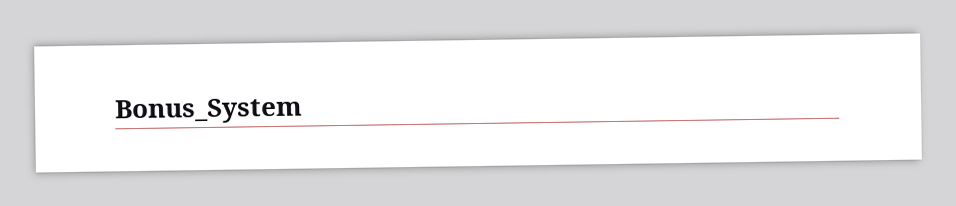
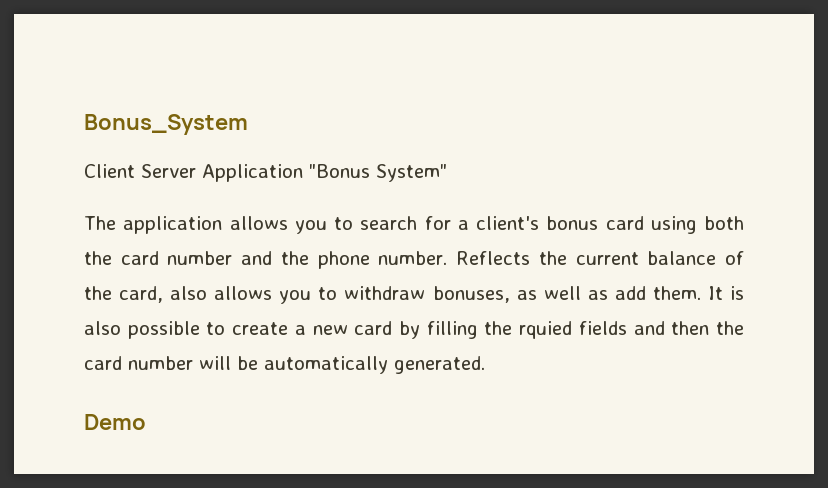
(303, 111) none -> [84,164,447,182] [84,216,744,234] [84,251,744,269] [84,286,744,304] [84,321,744,339] [84,356,485,374] [84,414,146,430] // Client Server Application "Bonus System" // The application allows you to search for a client's bonus card using both the card number and the phone number. Reflects the current balance of the card, also allows you to withdraw bonuses, as well as add them. It is also possible to create a new card by filling the rquied fields and then the card number will be automatically generated. // Demo

